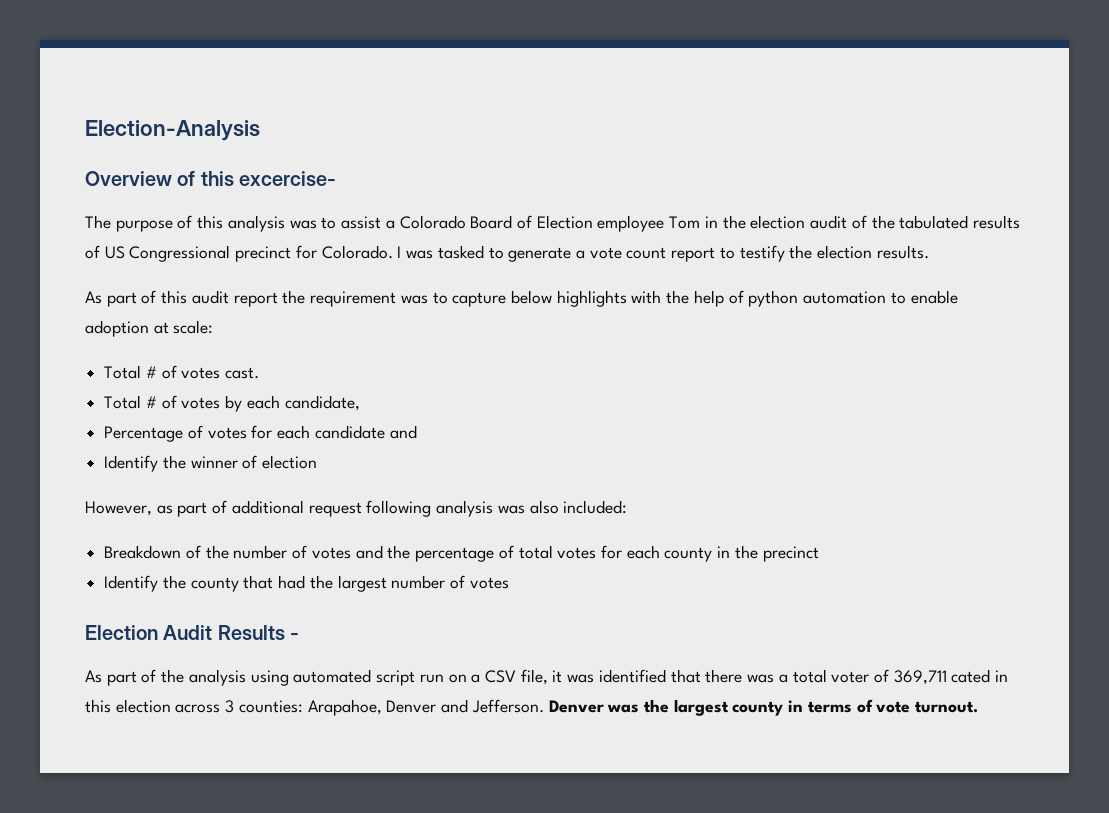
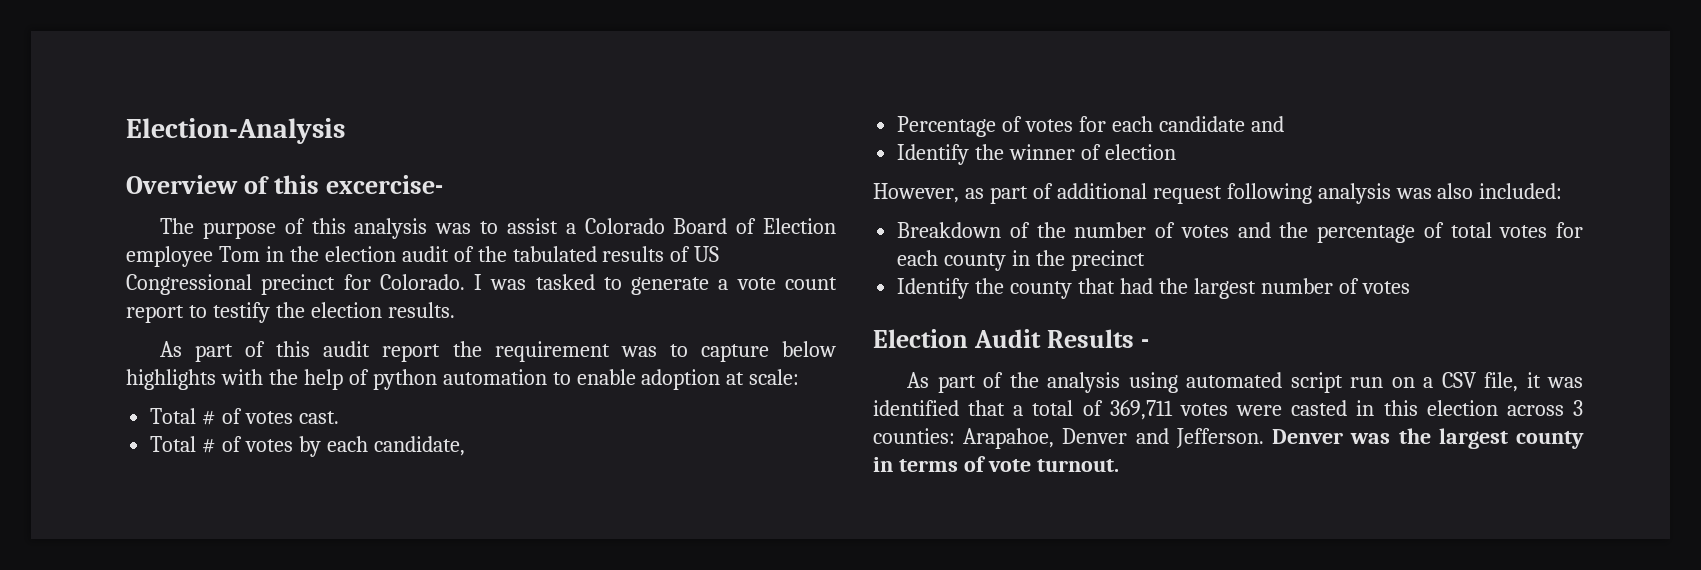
[705,669,775,683] there was -> (1006, 408) none
[831,671,870,683] voter -> (1074, 408) none
[951,669,991,683] cated -> [1179,400,1348,416] votes were casted

